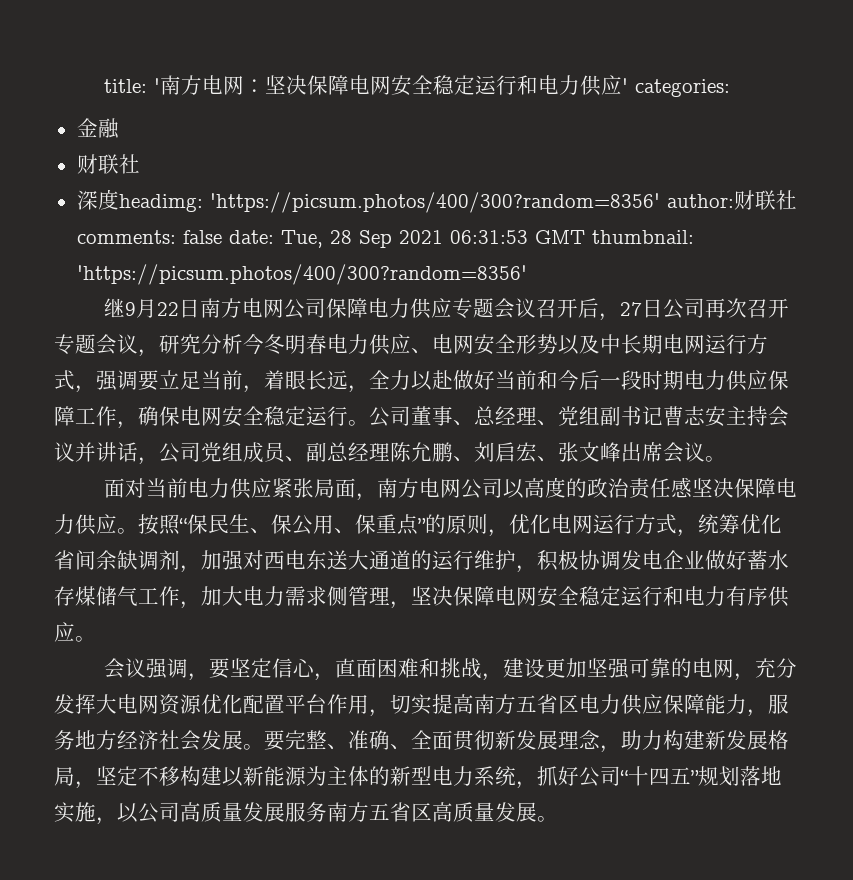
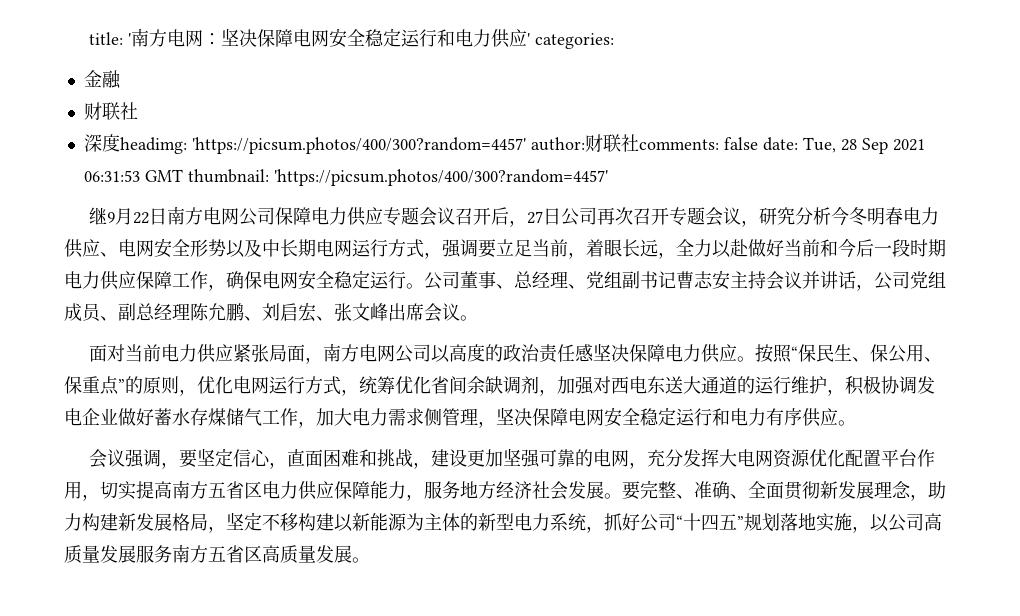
[209,192,660,213] 'https://picsum.photos/400/300?random=8356' -> [191,137,526,154] 'https://picsum.photos/400/300?random=4457'
[76,264,527,285] 'https://picsum.photos/400/300?random=8356' -> [273,169,608,186] 'https://picsum.photos/400/300?random=4457'

